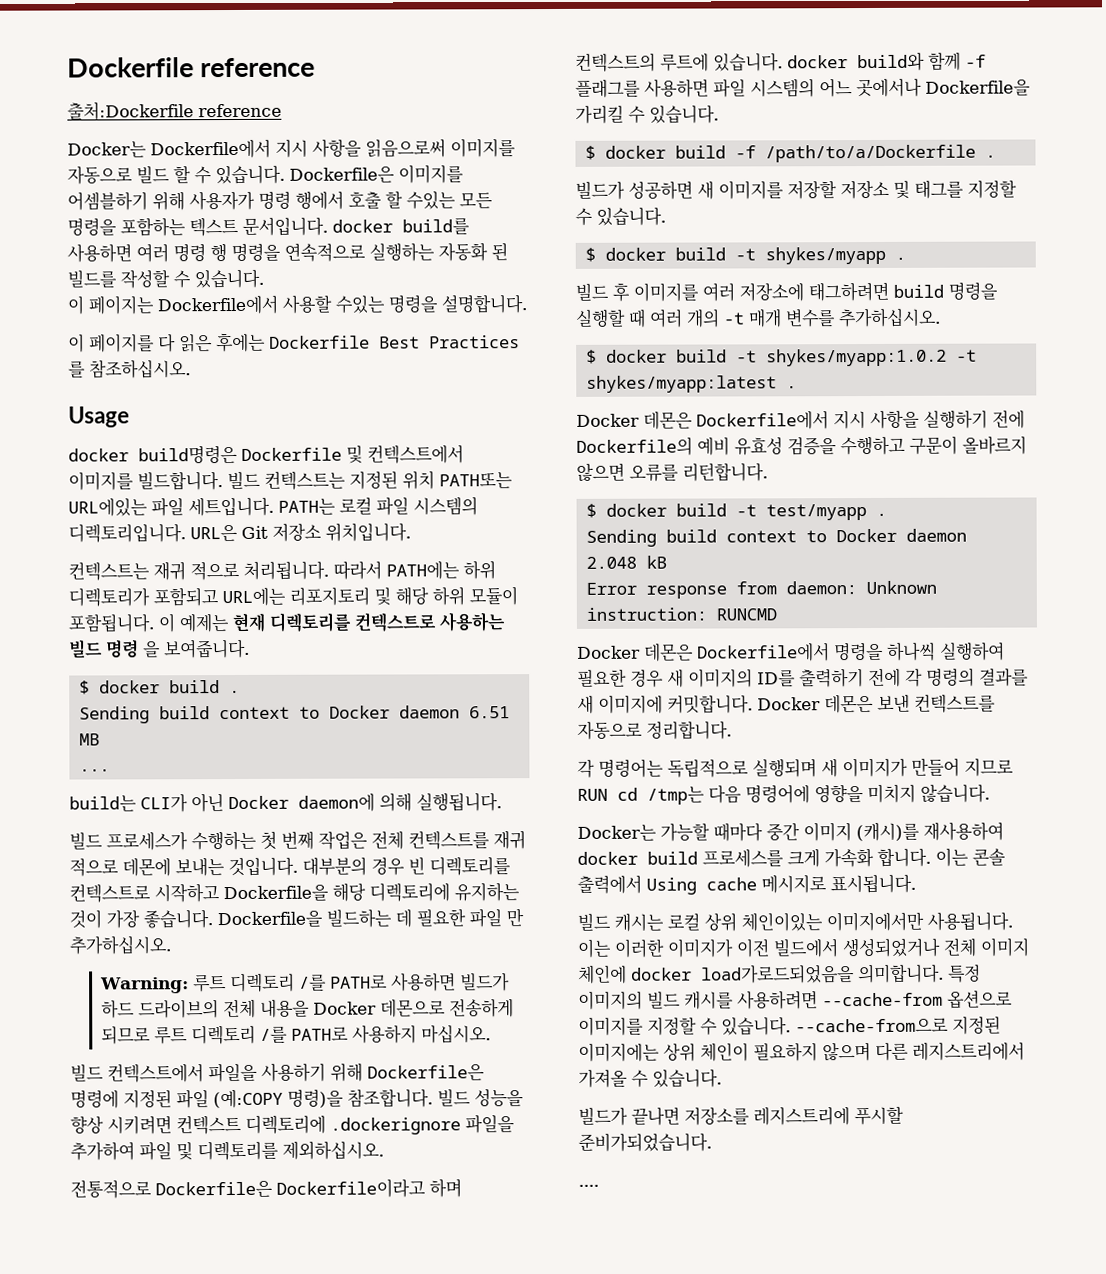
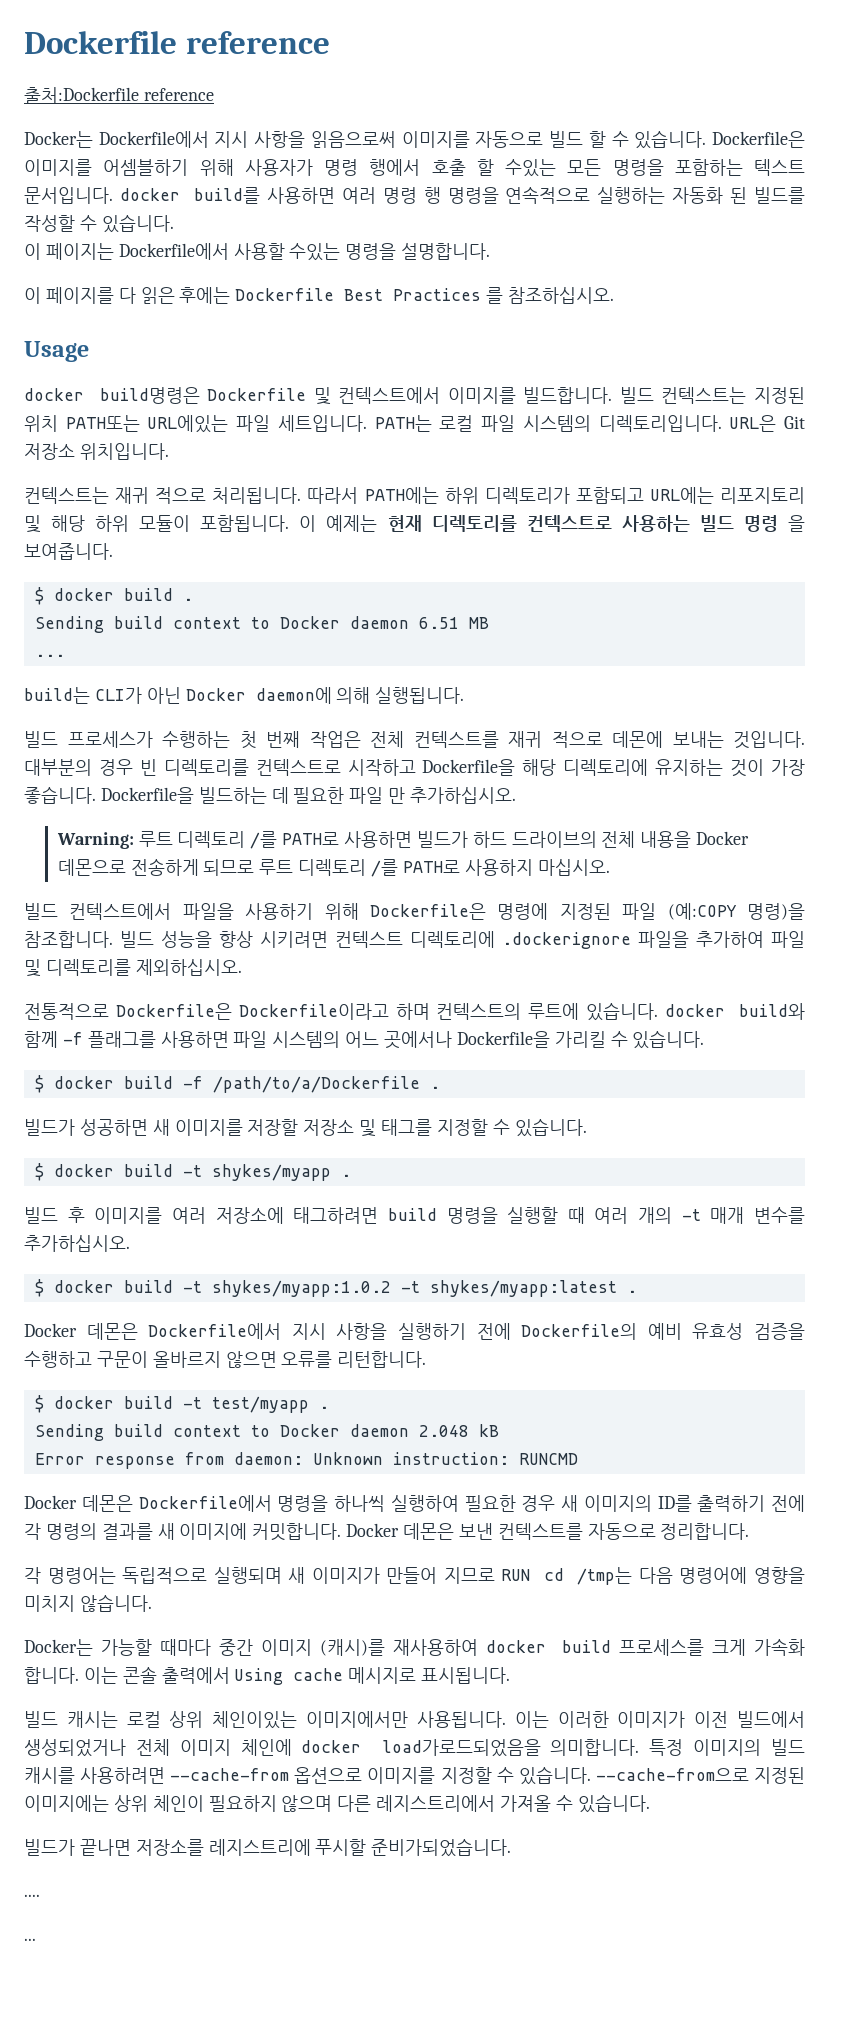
(599, 1185) none -> [24,1938,36,1941] // ...

